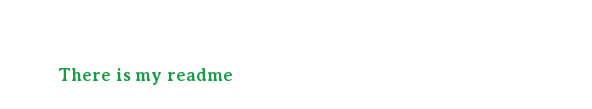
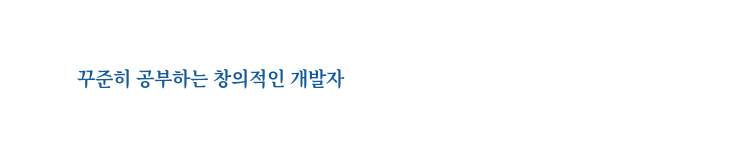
[58,68,234,85] There is my readme -> [77,68,346,89] 꾸준히 공부하는 창의적인 개발자

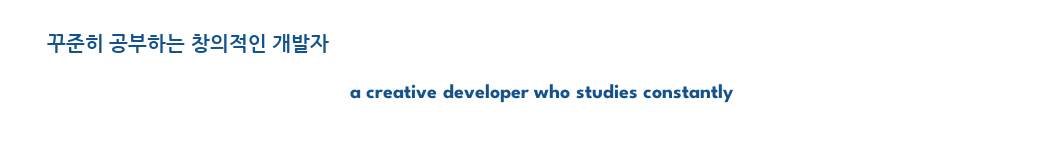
(346, 78) none -> [350,84,734,103] // a creative developer who studies constantly

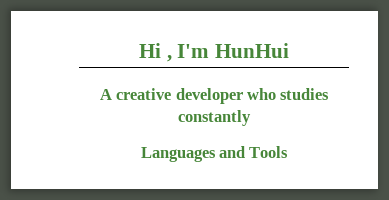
[47,34,330,53] [350,89,361,99] 꾸준히 공부하는 창의적인 개발자 // a -> [138,43,290,62] [99,89,112,100] Hi , I'm HunHui // A
(734, 93) none -> [140,146,289,162] // Languages and Tools

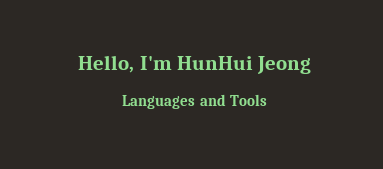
[138,43,172,62] Hi , -> [78,55,135,73] Hello,
[99,88,330,104] [178,110,251,126] // A creative developer who studies constantly -> [256,56,311,74] Jeong

